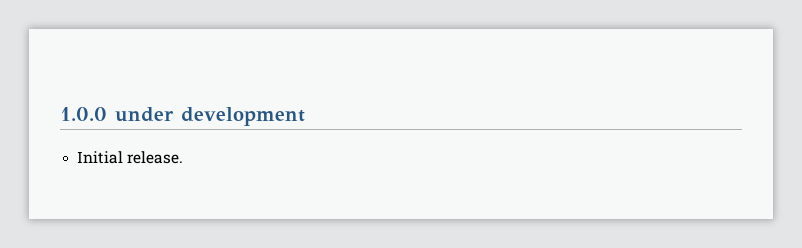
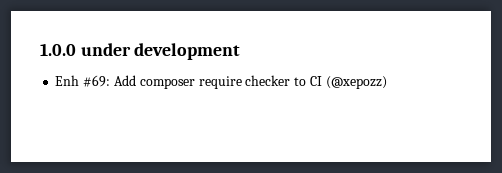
[77,151,184,164] Initial release. -> [55,75,387,89] Enh #69: Add composer require checker to CI (@xepozz)

